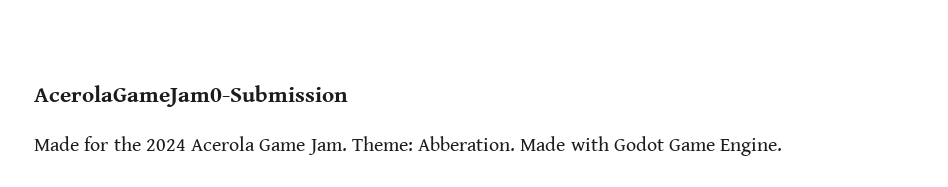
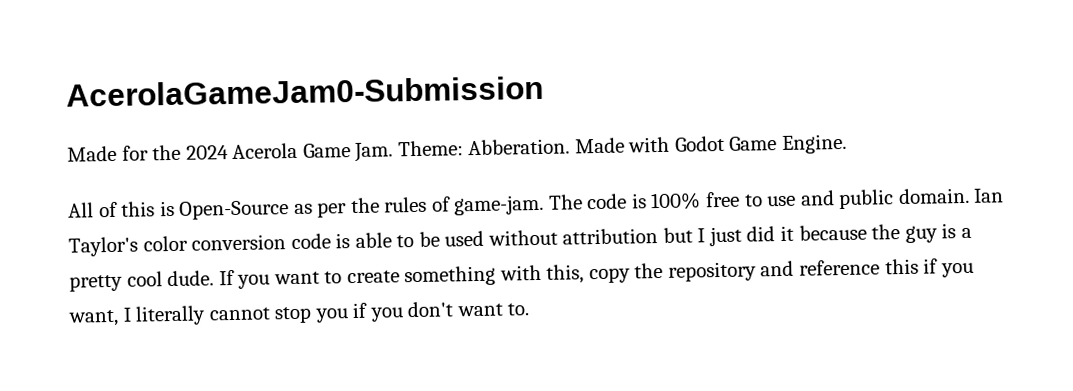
(783, 147) none -> [68,187,1005,220] [68,223,972,257] [69,258,974,292] [68,301,530,327] // All of this is Open-Source as per the rules of game-jam. The code is 100% free to use and public domain. Ian Taylor's color conversion code is able to be used without attribution but I just did it because the guy is a pretty cool dude. If you want to create something with this, copy the repository and reference this if you want, I literally cannot stop you if you don't want to.

